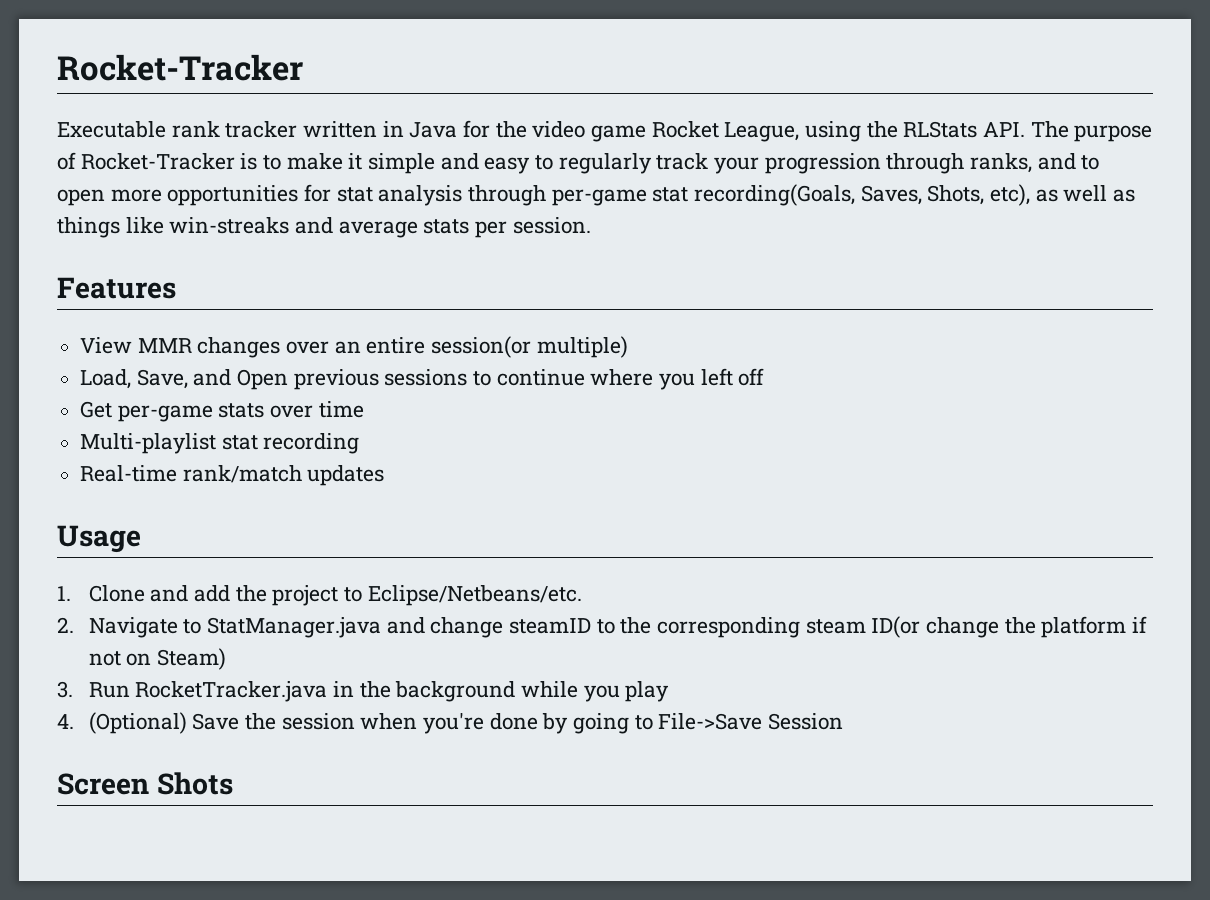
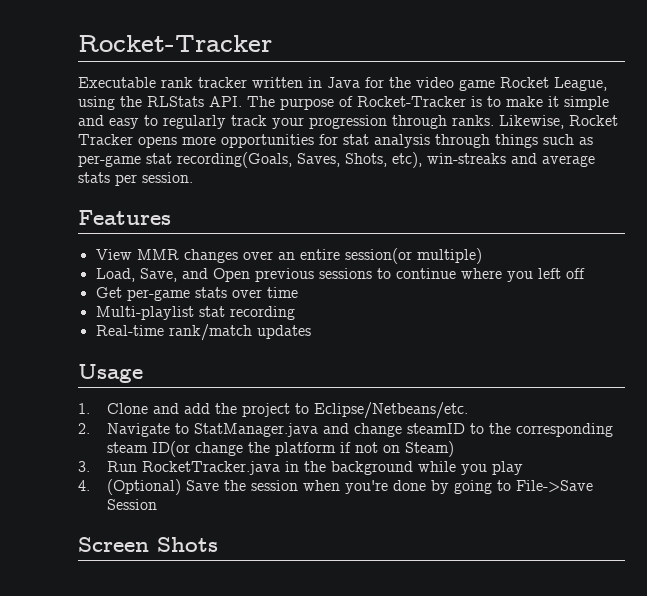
[970,153,1100,173] [57,189,105,206] ranks, and to open -> [452,115,618,129] [78,134,177,148] ranks. Likewise, Rocket Tracker opens
(547, 195) none -> [495,134,593,148] things such as
[1035,185,1136,202] [57,217,164,238] as well as things like -> (422, 160) none

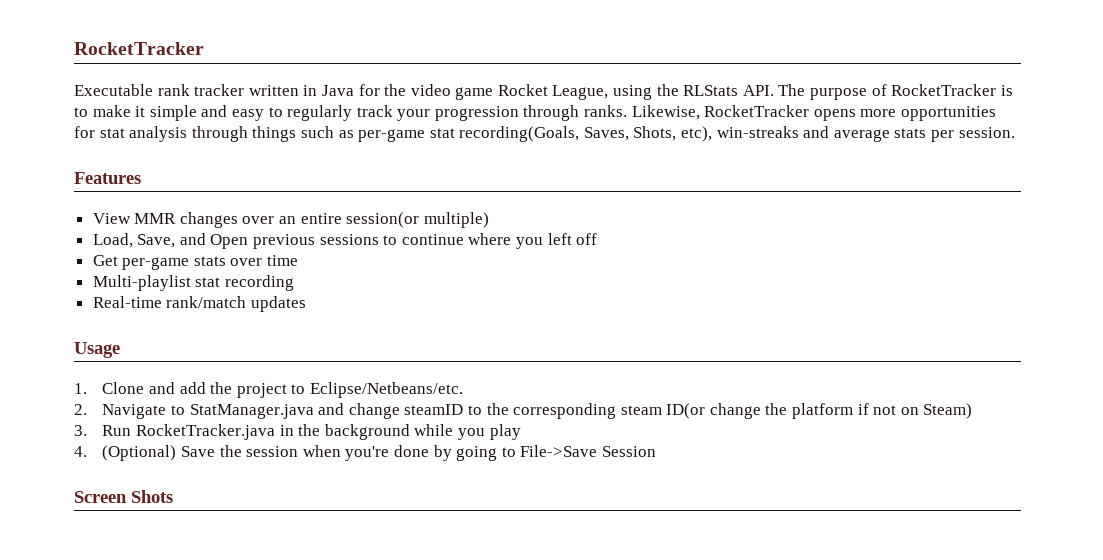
[78,35,272,52] Rocket-Tracker -> [74,42,204,55] RocketTracker
[357,96,466,107] Rocket-Tracker -> [891,84,997,96] RocketTracker
[569,115,618,126] [78,134,133,145] Rocket Tracker -> [704,105,810,117] RocketTracker

